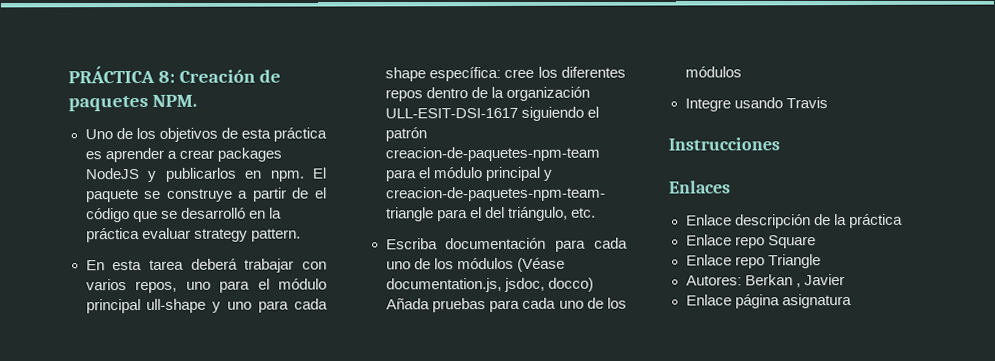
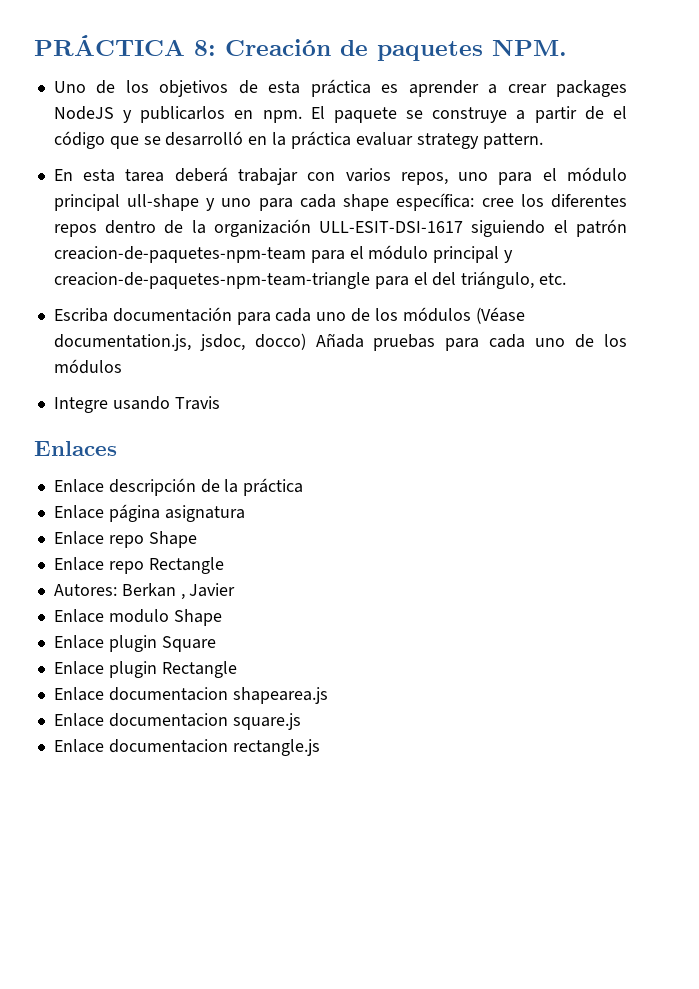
[668,137,780,151] // Instrucciones -> (220, 403) none
[734,235,816,249] [685,254,821,269] repo Square // Enlace repo Triangle -> [108,504,245,522] [53,531,197,548] [53,557,224,574] página asignatura // Enlace repo Shape // Enlace repo Rectangle
[734,294,852,309] página asignatura -> [108,609,222,626] [53,635,216,652] [53,661,237,678] [53,687,328,704] [53,713,301,730] [53,739,320,756] modulo Shape // Enlace plugin Square // Enlace plugin Rectangle // Enlace documentacion shapearea.js // Enlace documentacion square.js // Enlace documentacion rectangle.js

